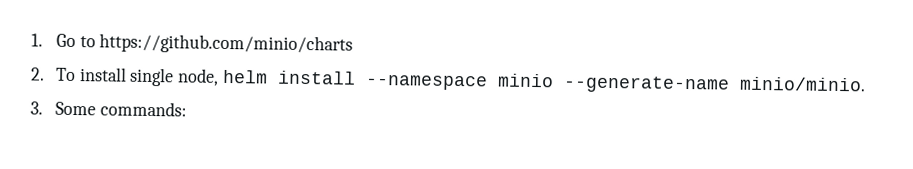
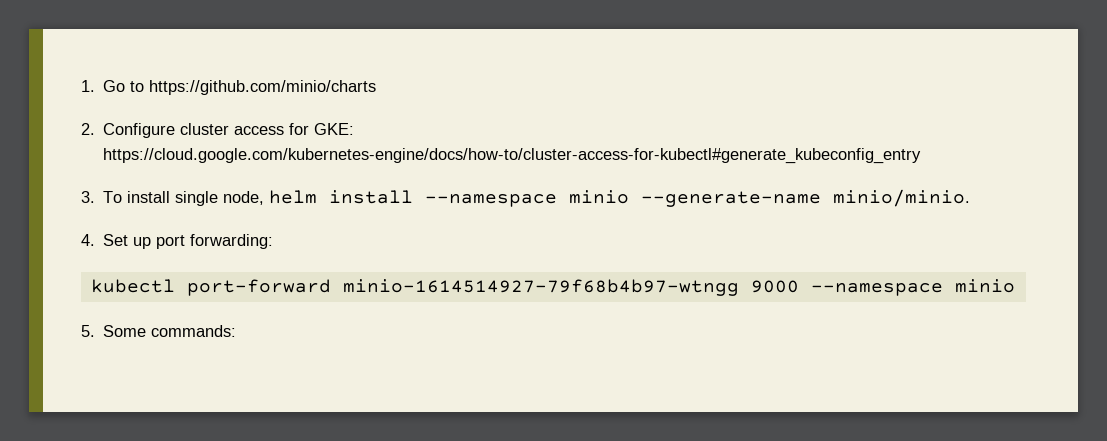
(45, 74) none -> [103,123,355,138] [103,148,922,164] [81,191,95,203] Configure cluster access for GKE: https://cloud.google.com/kubernetes-engine/docs/how-to/cluster-access-for-kubectl#generate_kubeconfig_entry // 3.
[30,101,43,115] 3. -> [81,234,274,249] [90,279,1015,296] [81,325,95,337] 4. Set up port forwarding: // kubectl port-forward minio-1614514927-79f68b4b97-wtngg 9000 --namespace minio // 5.

